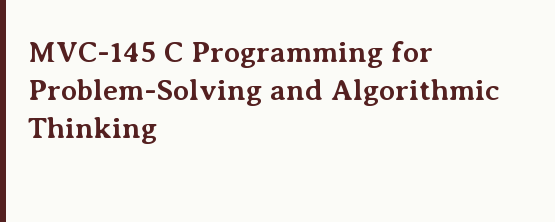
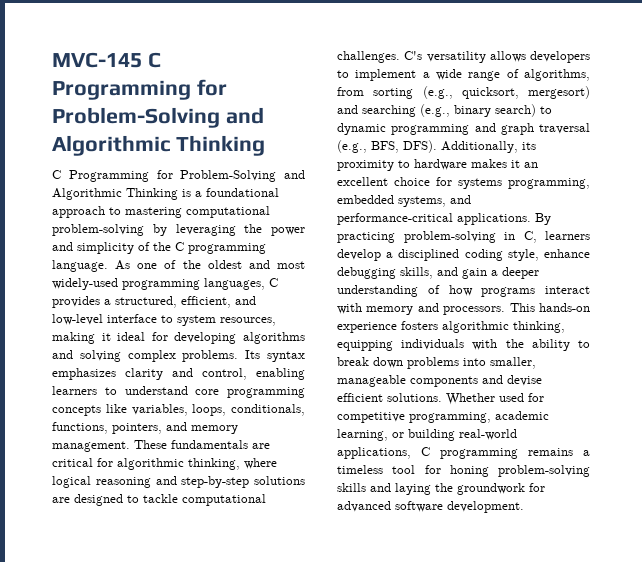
(157, 130) none -> [52,170,305,182] [52,188,279,200] [52,206,270,218] [52,224,305,236] [52,242,266,254] [52,260,305,272] [52,278,278,290] [52,296,256,308] [52,314,276,326] [52,332,305,344] [52,350,305,362] [52,368,305,380] [52,386,305,398] [52,404,305,416] [52,422,238,434] [52,440,270,452] [52,458,277,470] [52,476,305,488] [52,494,266,506] [337,51,590,63] [337,69,590,81] [337,86,590,99] [337,104,552,117] [337,123,590,135] [337,140,536,153] [337,159,538,171] [337,177,590,189] [337,195,471,207] [337,213,551,225] [337,231,590,243] [337,249,590,261] [337,267,539,279] [337,285,590,297] [337,303,590,315] [337,321,565,333] [337,339,590,351] [337,357,536,369] [337,375,542,387] [337,393,544,405] [337,411,549,423] [337,429,517,441] [337,447,590,459] [337,465,590,477] [337,483,545,495] [337,501,524,513] // C Programming for Problem-Solving and Algorithmic Thinking is a foundational approach to mastering computational problem-solving by leveraging the power and simplicity of the C programming language. As one of the oldest and most widely-used programming languages, C provides a structured, efficient, and low-level interface to system resources, making it ideal for developing algorithms and solving complex problems. Its syntax emphasizes clarity and control, enabling learners to understand core programming concepts like variables, loops, conditionals, functions, pointers, and memory management. These fundamentals are critical for algorithmic thinking, where logical reasoning and step-by-step solutions are designed to tackle computational challenges. C's versatility allows developers to implement a wide range of algorithms, from sorting (e.g., quicksort, mergesort) and searching (e.g., binary search) to dynamic programming and graph traversal (e.g., BFS, DFS). Additionally, its proximity to hardware makes it an excellent choice for systems programming, embedded systems, and performance-critical applications. By practicing problem-solving in C, learners develop a disciplined coding style, enhance debugging skills, and gain a deeper understanding of how programs interact with memory and processors. This hands-on experience fosters algorithmic thinking, equipping individuals with the ability to break down problems into smaller, manageable components and devise efficient solutions. Whether used for competitive programming, academic learning, or building real-world applications, C programming remains a timeless tool for honing problem-solving skills and laying the groundwork for advanced software development.

